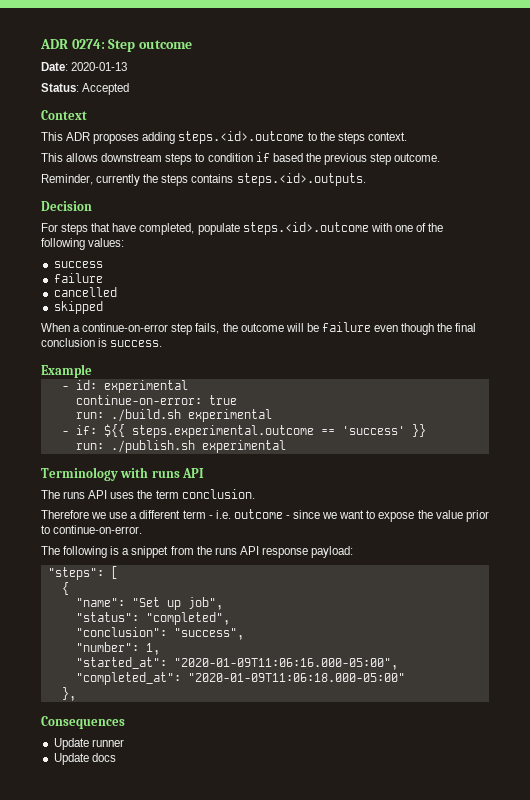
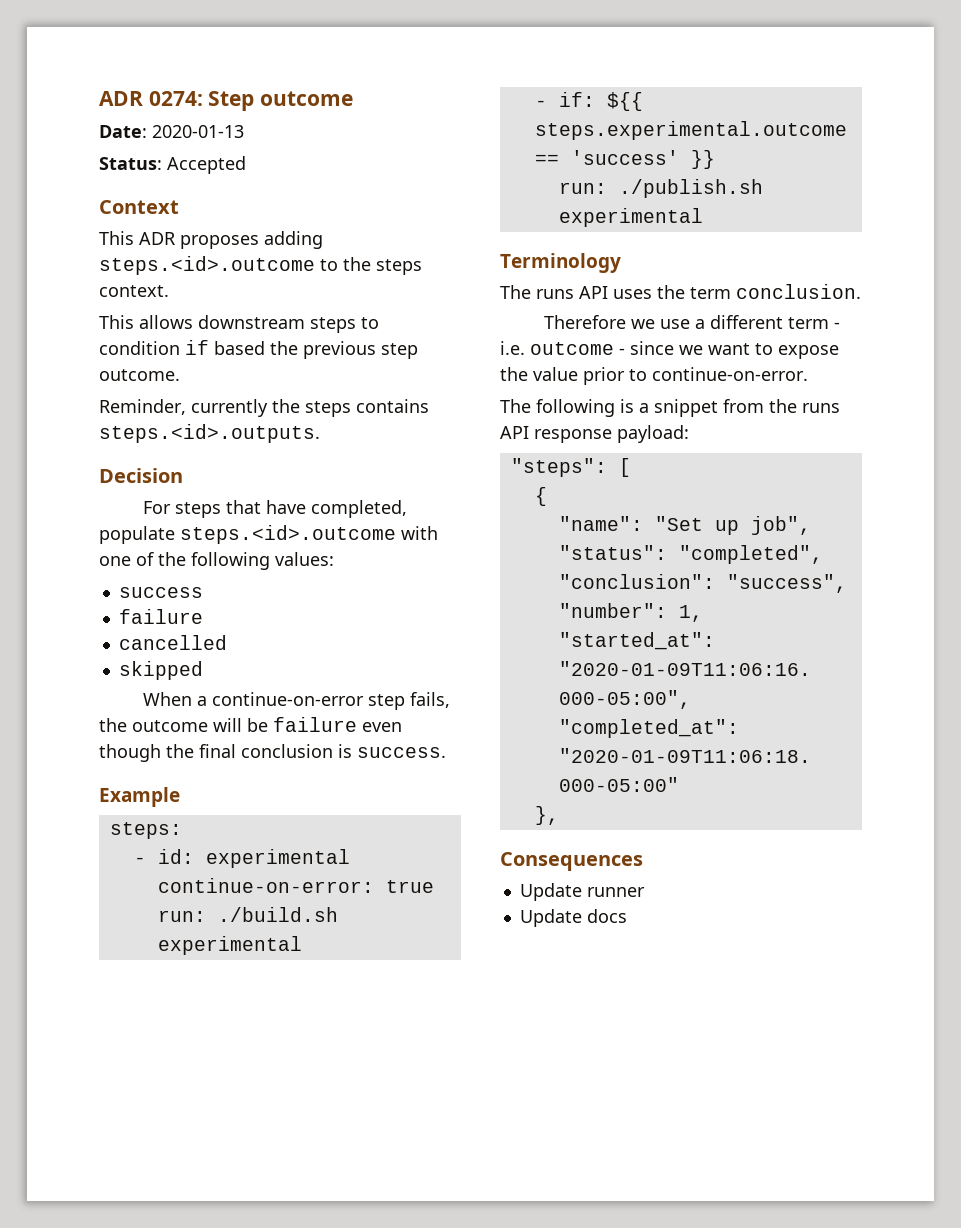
(92, 371) none -> [109,822,182,839] // steps:
[120,467,205,478] with runs API -> (621, 263) none

